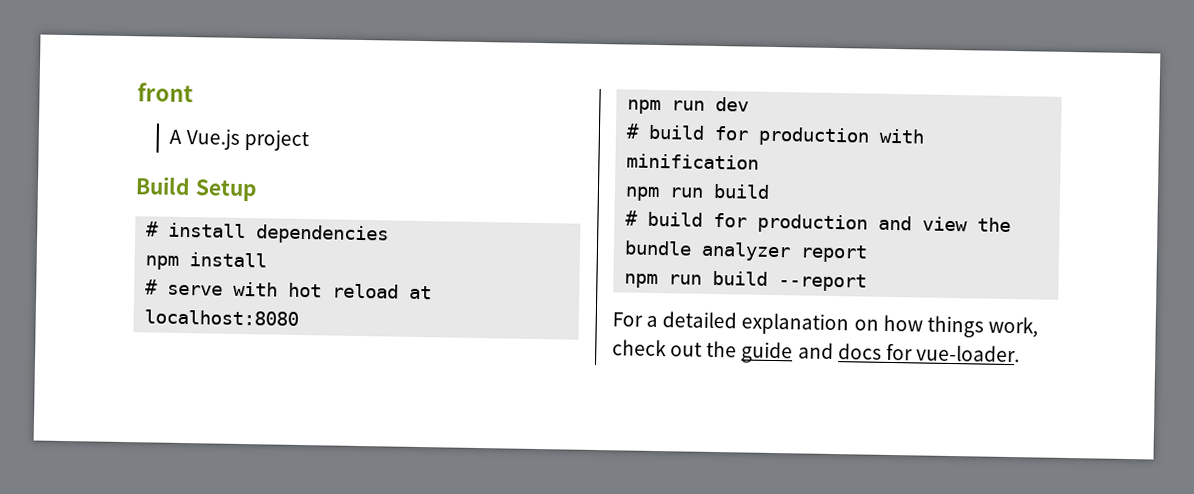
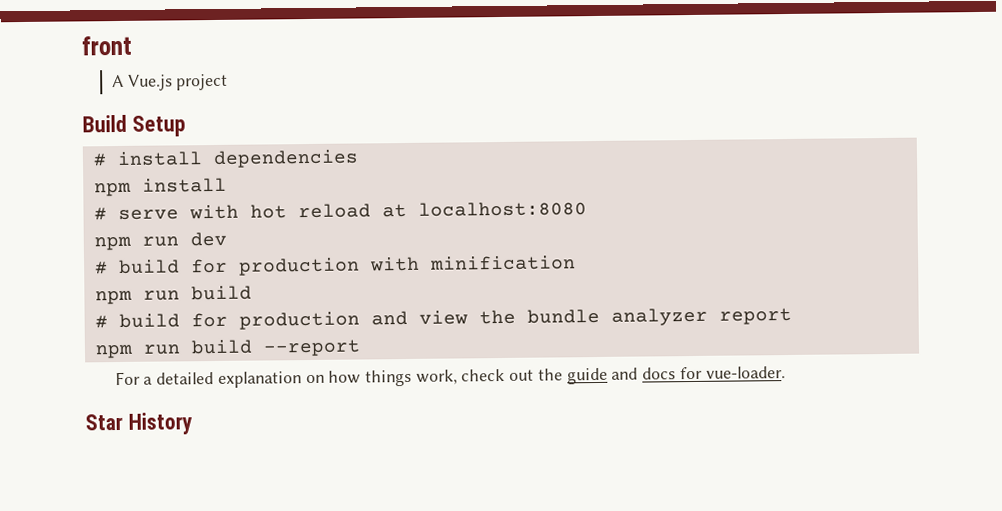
(1020, 353) none -> [85,412,193,435] // Star History

